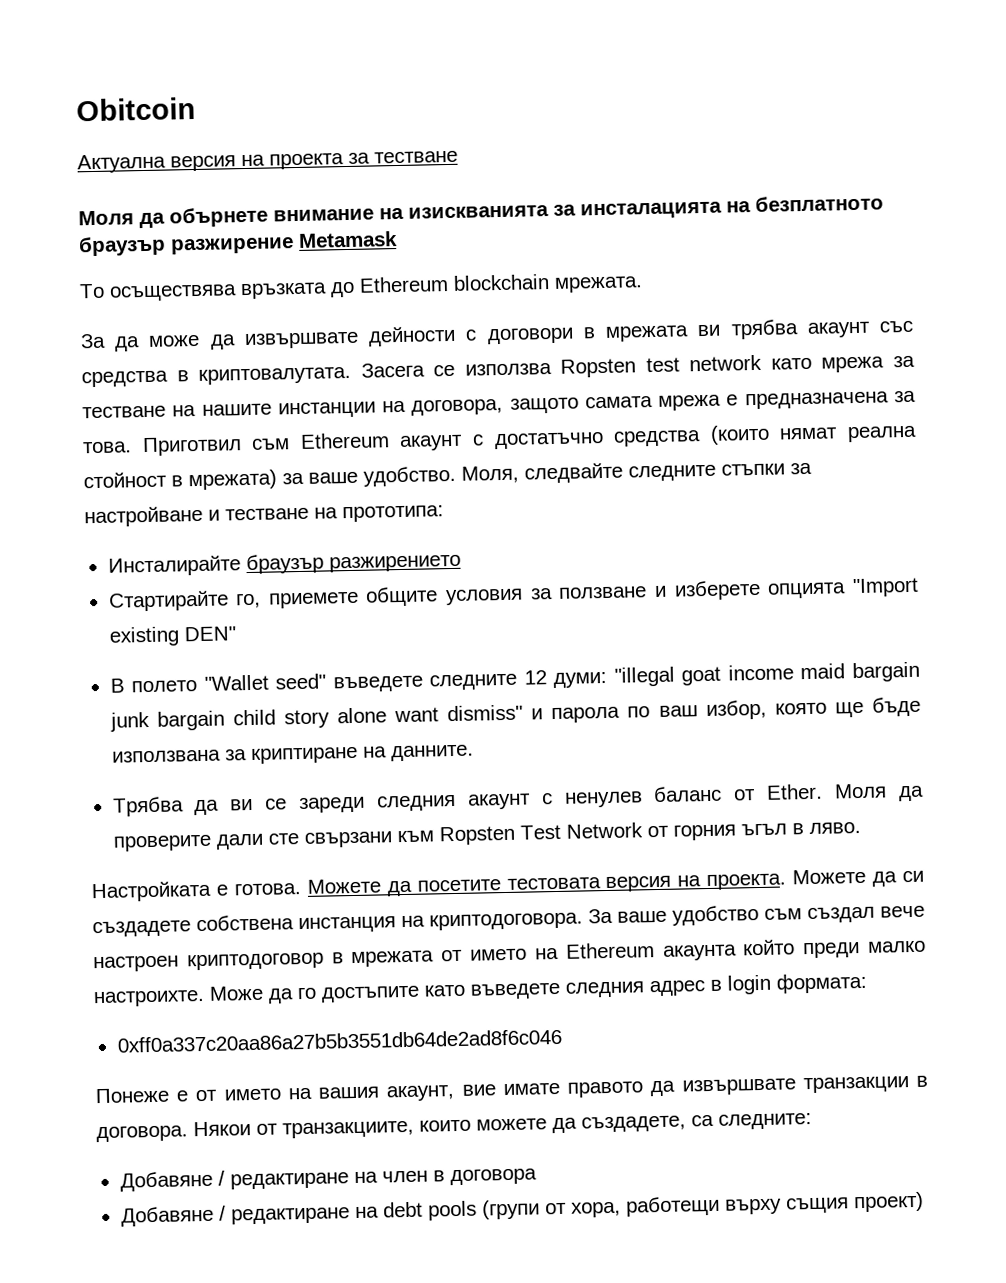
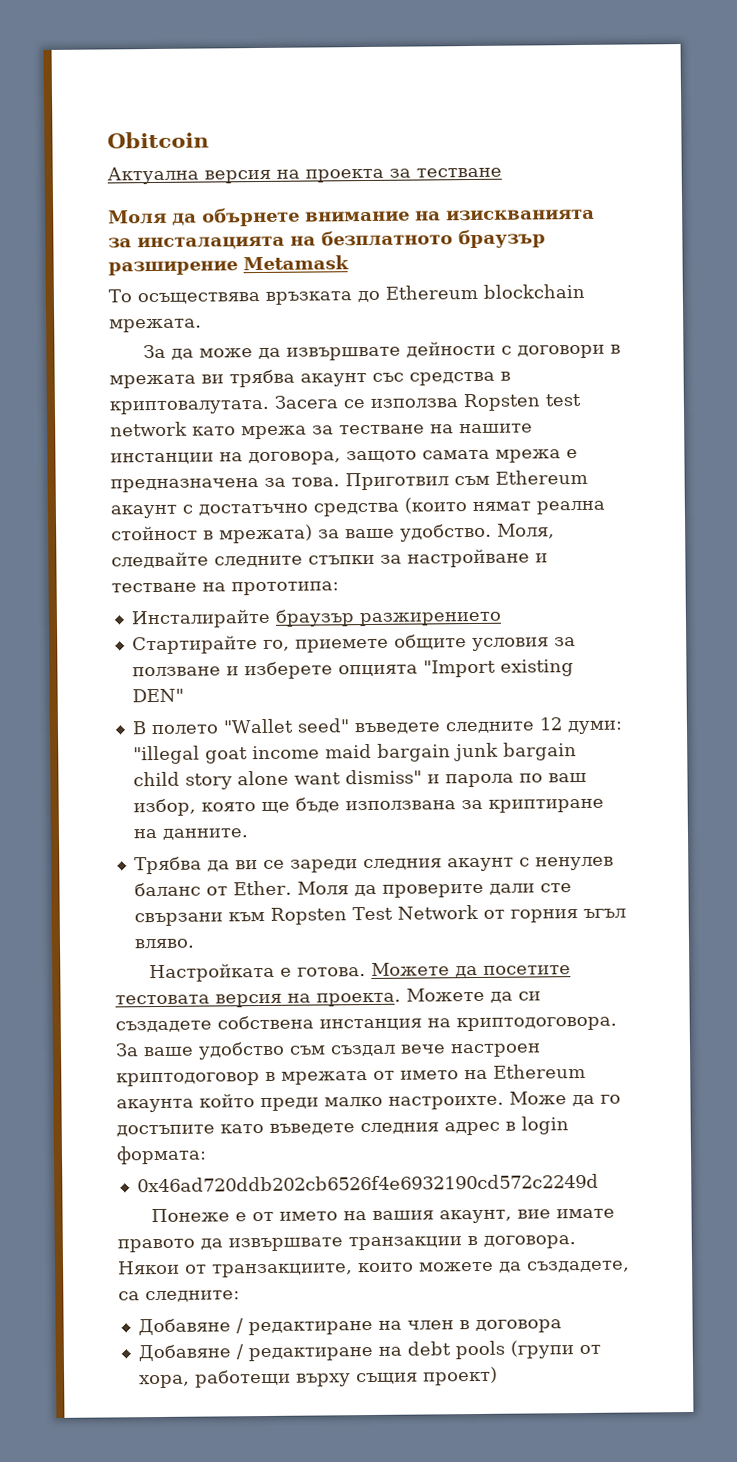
[171,237,294,255] разжирение -> [108,260,238,276] разширение
[791,821,861,835] в ляво. -> [133,938,195,949] вляво.
[116,1028,562,1053] 0xff0a337c20aa86a27b5b3551db64de2ad8f6c046 -> [136,1173,599,1193] 0x46ad720ddb202cb6526f4e6932190cd572c2249d

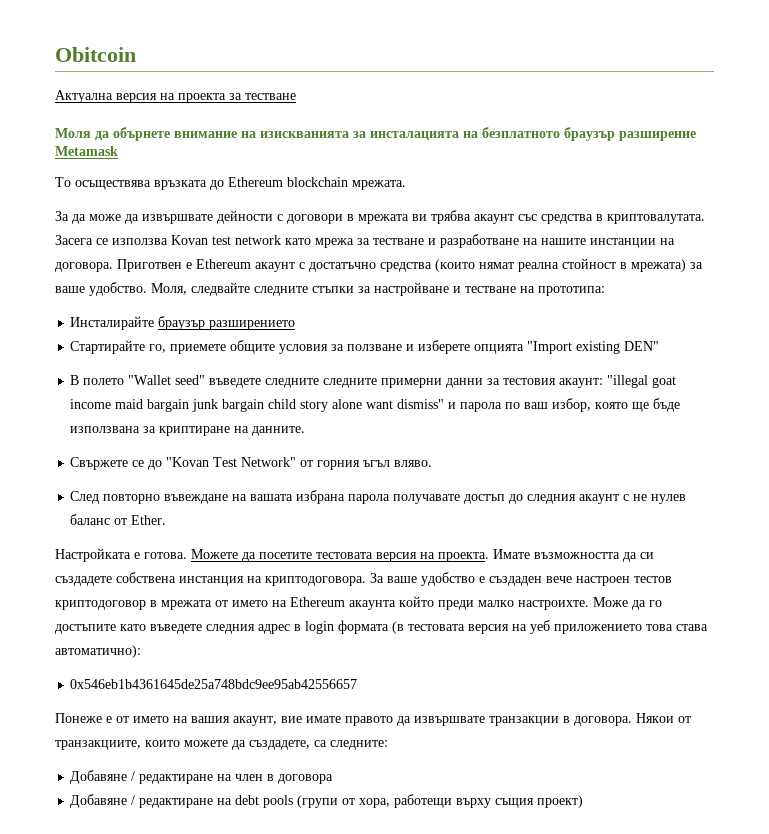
[463,393,540,412] Ropsten -> [171,235,208,245] Kovan
(425, 429) none -> [428,234,519,248] и разработване
[248,449,578,466] [110,472,490,493] договора, защото самата мрежа е предназначена за това. Приготвил съм -> [55,259,192,272] договора. Приготвен е
[358,611,502,627] разжирението -> [209,320,296,330] разширението
[538,717,623,735] 12 думи: -> [323,378,604,388] следните примерни данни за тестовия акаунт:
[133,856,614,875] [133,880,572,898] [133,904,626,927] [133,938,195,949] Трябва да ви се зареди следния акаунт с ненулев баланс от Ether. Моля да проверите дали сте свързани към Ropsten Test Network от горния ъгъл вляво. -> [70,457,433,470] [70,490,687,504] [70,514,167,525] Свържете се до "Kovan Test Network" от горния ъгъл вляво. // След повторно въвеждане на вашата избрана парола получавате достъп до следния акаунт с не нулев баланс от Ether.
[406,987,485,1002] Можете -> [493,549,620,559] Имате възможността
[289,1044,396,1057] съм създал -> [479,576,542,586] е създаден
(541, 1050) none -> [634,576,672,583] тестов
[116,1145,207,1165] [136,1173,599,1193] формата: // 0x46ad720ddb202cb6526f4e6932190cd572c2249d -> [338,620,708,634] [55,645,141,658] [70,679,358,689] формата (в тестовата версия на уеб приложението това става автоматично): // 0x546eb1b4361645de25a748bdc9ee95ab42556657

